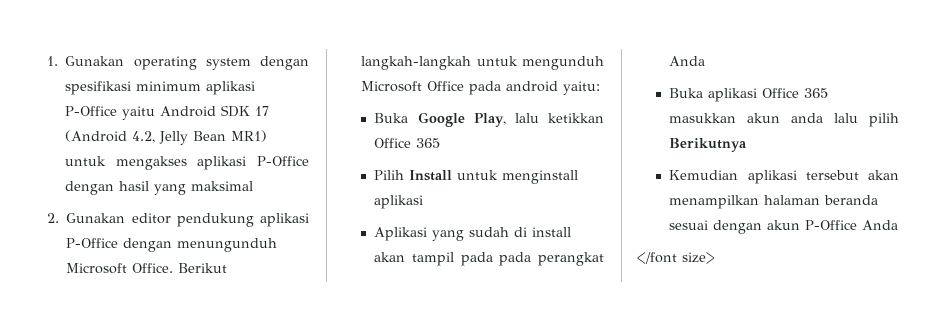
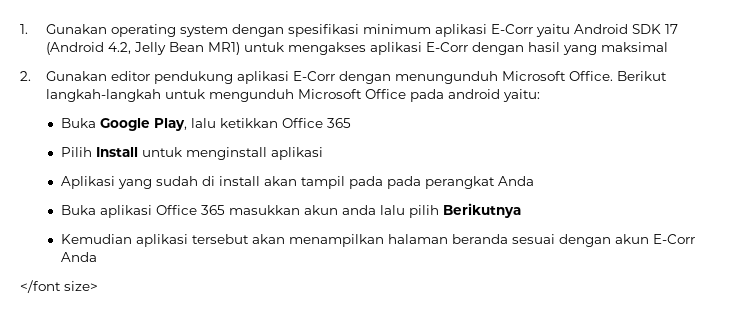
[65,106,118,116] P-Office -> [490,24,533,34] E-Corr
[257,156,309,166] P-Office -> [425,42,468,52] E-Corr
[66,238,119,248] P-Office -> [292,71,335,81] E-Corr
[805,220,858,230] P-Office -> [652,234,695,244] E-Corr

